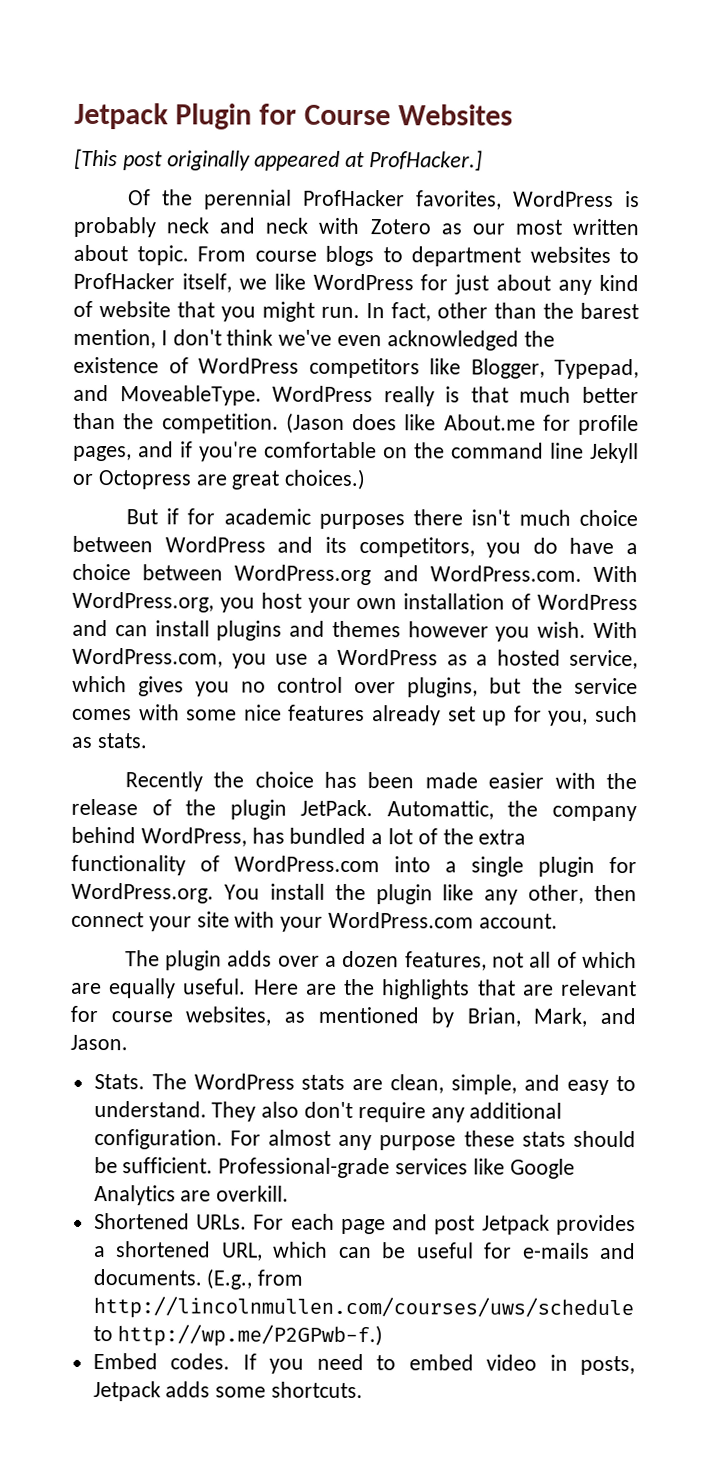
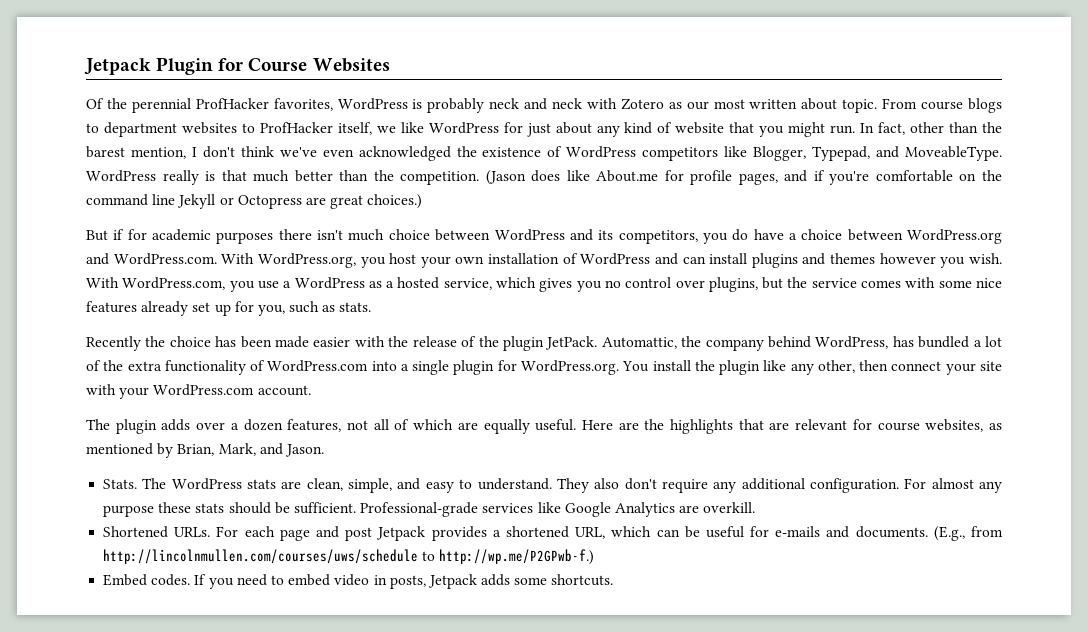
[74,148,484,171] // [This post originally appeared at ProfHacker.] -> (390, 65) none

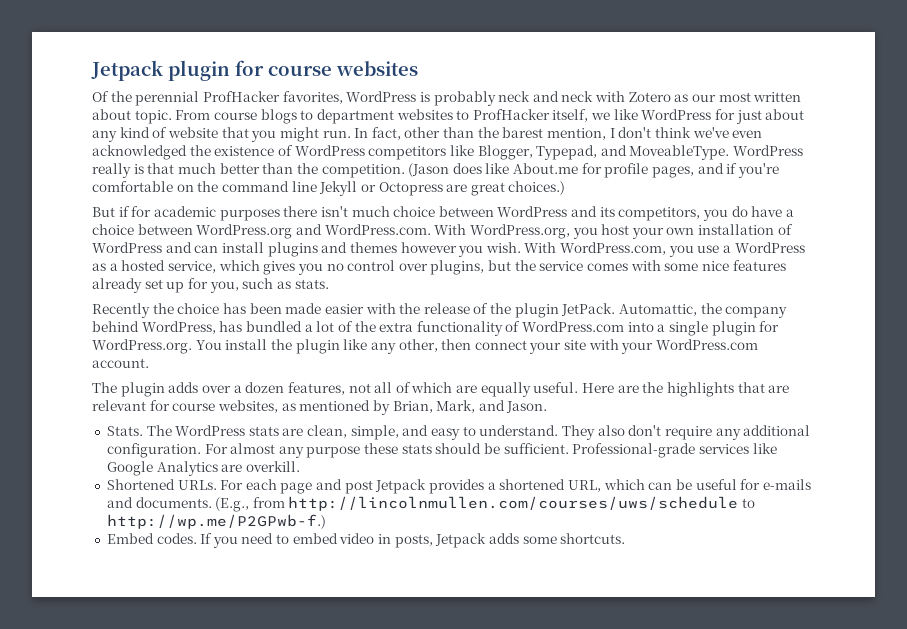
[84,57,390,75] Jetpack Plugin for Course Websites -> [91,60,418,81] Jetpack plugin for course websites

